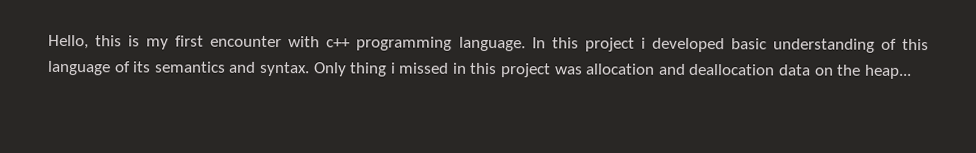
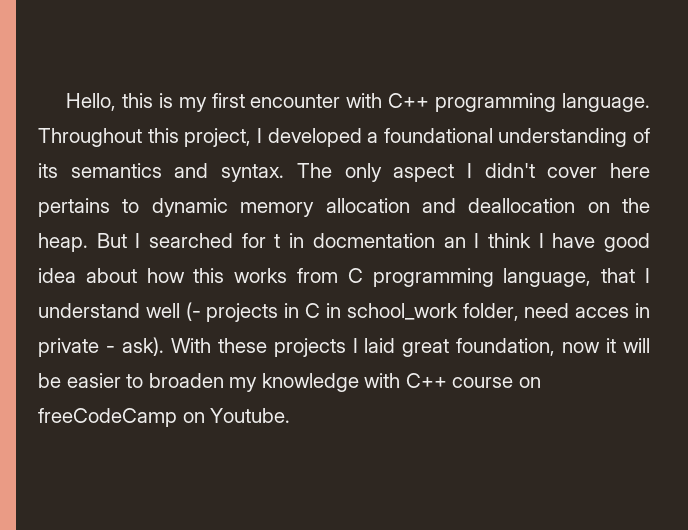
[326,38,352,48] c++ -> [388,93,430,108] C++
[531,37,929,53] [48,60,583,78] In this project i developed basic understanding of this language of its semantics and syntax. Only thing i missed in this project was -> [38,128,650,147] [38,163,650,182] [38,198,315,217] Throughout this project, I developed a foundational understanding of its semantics and syntax. The only aspect I didn't cover here pertains to dynamic memory
[779,64,812,76] data -> (576, 205) none
[863,64,912,79] heap... -> [38,233,650,252] [38,268,650,287] [38,302,650,322] [38,337,650,357] [38,373,541,392] [38,408,291,427] heap. But I searched for t in docmentation an I think I have good idea about how this works from C programming language, that I understand well (- projects in C in school_work folder, need acces in private - ask). With these projects I laid great foundation, now it will be easier to broaden my knowledge with C++ course on freeCodeCamp on Youtube.

